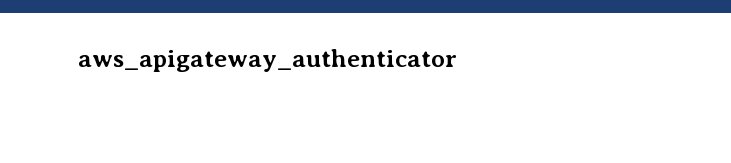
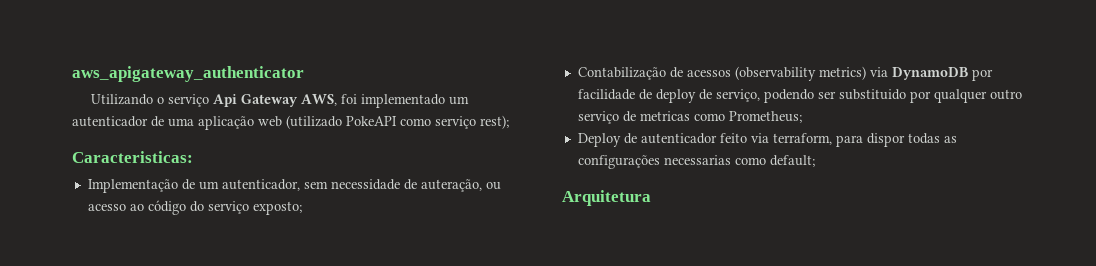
(457, 60) none -> [91,94,470,108] [72,115,509,130] [72,151,193,163] [87,179,501,193] [87,200,302,215] [577,66,993,81] [577,89,1022,103] [577,111,802,124] [577,133,957,147] [577,155,815,169] [562,190,651,206] // Utilizando o serviço Api Gateway AWS, foi implementado um autenticador de uma aplicação web (utilizado PokeAPI como serviço rest); // Caracteristicas: // Implementação de um autenticador, sem necessidade de auteração, ou acesso ao código do serviço exposto; // Contabilização de acessos (observability metrics) via DynamoDB por facilidade de deploy de serviço, podendo ser substituido por qualquer outro serviço de metricas como Prometheus; // Deploy de autenticador feito via terraform, para dispor todas as configurações necessarias como default; // Arquitetura

